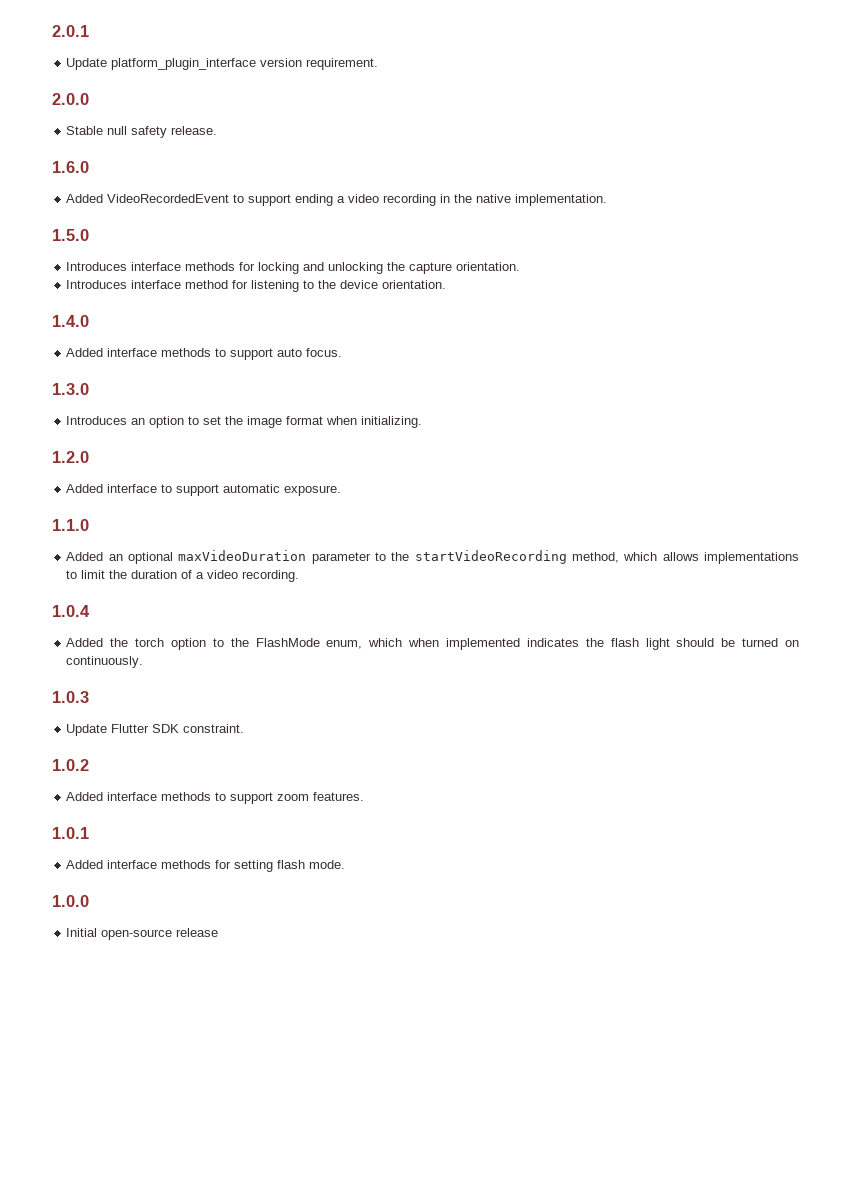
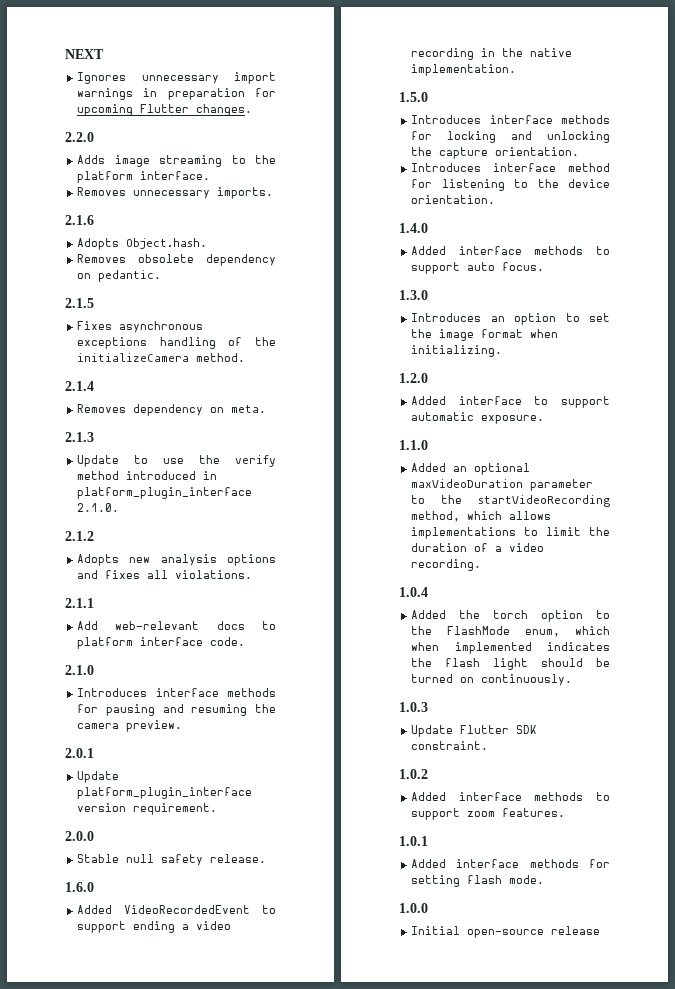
(52, 31) none -> [65,49,104,59] [77,72,276,84] [77,88,276,100] [77,104,253,116] [65,132,94,142] [77,155,276,167] [77,171,211,183] [77,187,274,199] [65,215,94,225] [77,238,208,250] [77,254,276,266] [77,270,162,282] [65,298,94,308] [77,321,204,333] [77,337,276,349] [77,353,246,362] [65,381,94,391] [77,404,267,416] [65,432,94,442] [77,455,276,467] [77,471,218,480] [77,487,253,499] [77,503,120,512] [65,531,94,541] [77,554,276,566] [77,570,253,579] [65,598,94,608] [77,621,276,630] [77,637,246,649] [65,665,94,675] [77,688,276,697] [77,704,276,716] [77,720,183,732] NEXT // Ignores unnecessary import warnings in preparation for upcoming Flutter changes. // 2.2.0 // Adds image streaming to the platform interface. // Removes unnecessary imports. // 2.1.6 // Adopts Object.hash. // Removes obsolete dependency on pedantic. // 2.1.5 // Fixes asynchronous exceptions handling of the initializeCamera method. // 2.1.4 // Removes dependency on meta. // 2.1.3 // Update to use the verify method introduced in platform_plugin_interface 2.1.0. // 2.1.2 // Adopts new analysis options and fixes all violations. // 2.1.1 // Add web-relevant docs to platform interface code. // 2.1.0 // Introduces interface methods for pausing and resuming the camera preview. //

